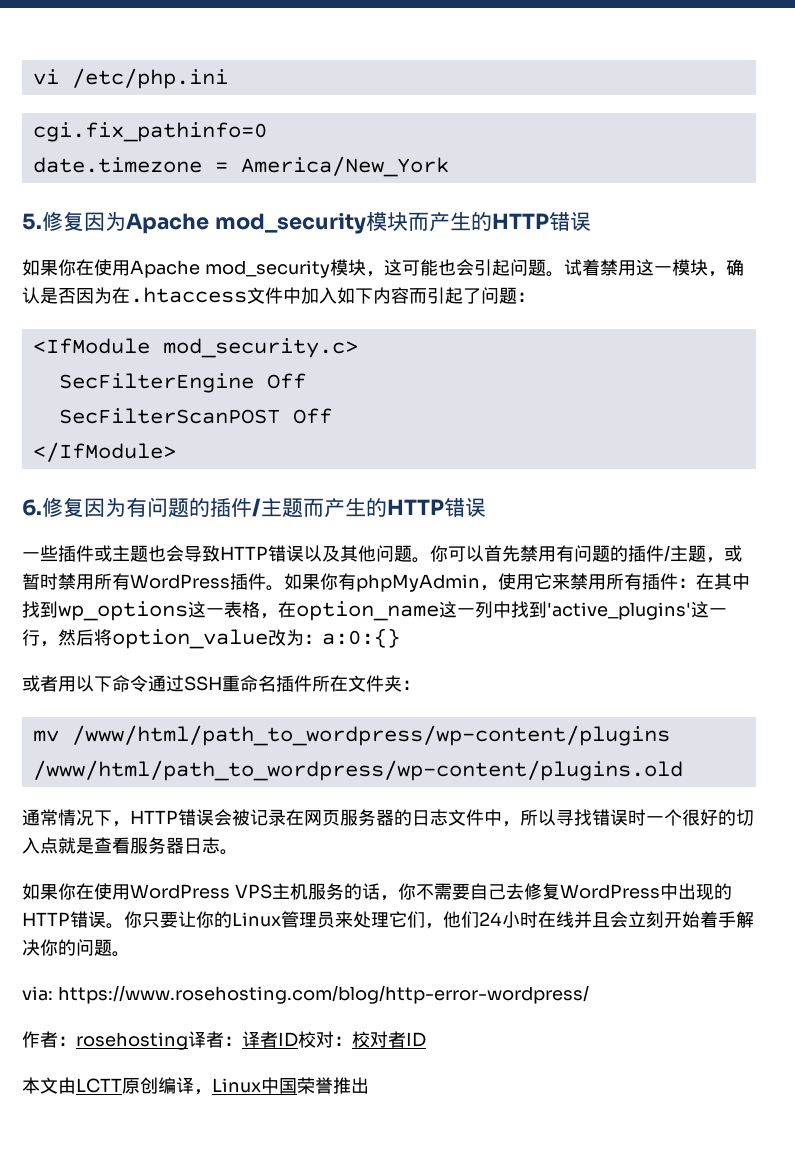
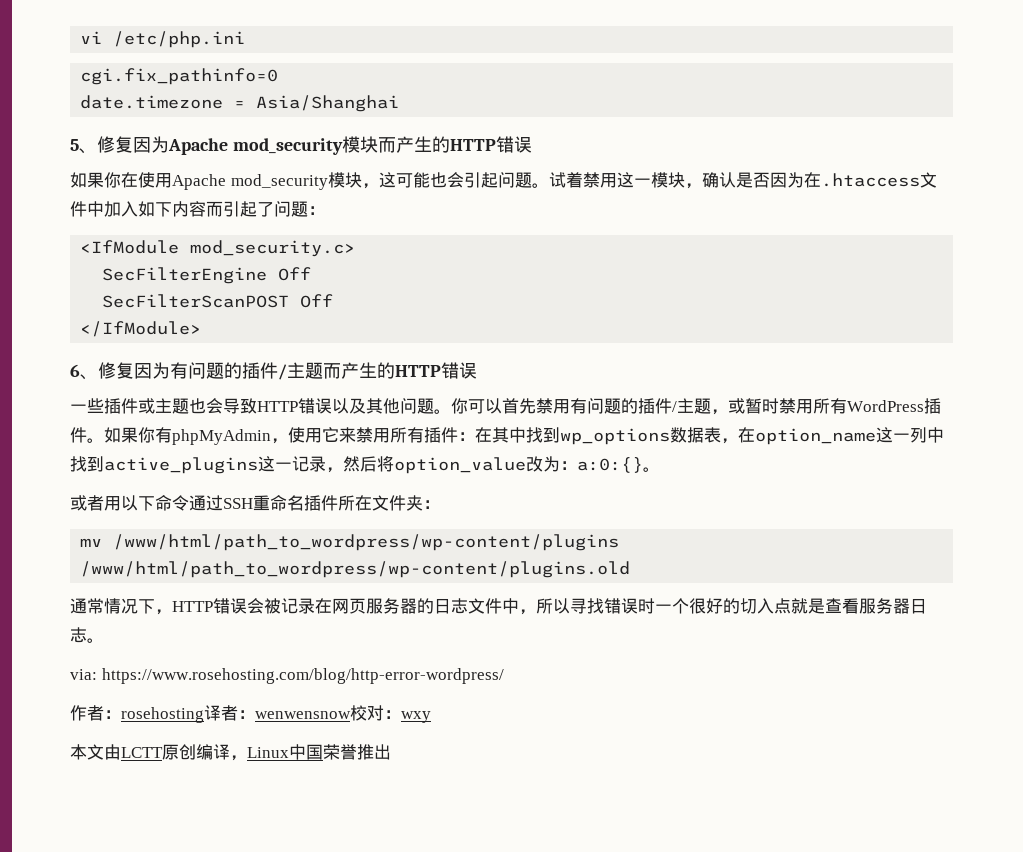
[240,156,449,177] [22,213,42,230] America/New_York // 5. -> [256,95,400,112] [70,139,97,154] Asia/Shanghai // 5、
[22,499,42,516] 6. -> [70,364,98,380] 6、
[188,601,260,618] 这一表格 -> [670,427,721,443] 数据表
[547,601,727,620] [22,629,40,646] 'active_plugins'这一行 -> [104,456,326,474] active_plugins这一记录
(400, 638) none -> [643,467,660,472] 。
[22,883,732,901] [22,911,754,929] [22,939,130,957] // 如果你在使用WordPress VPS主机服务的话，你不需要自己去修复WordPress中出现的HTTP错误。你只要让你的Linux管理员来处理它们，他们24小时在线并且会立刻开始着手解决你的问题。 -> (104, 640) none
[242,1031,426,1048] 译者ID校对：校对者ID -> [255,705,431,723] wenwensnow校对：wxy

